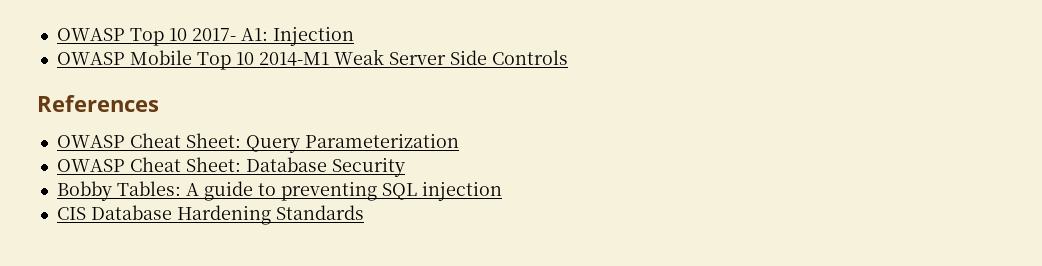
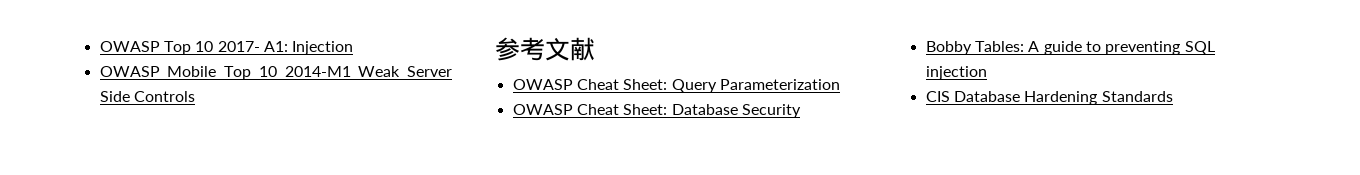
[37,95,159,112] References -> [495,37,595,61] 参考文献

